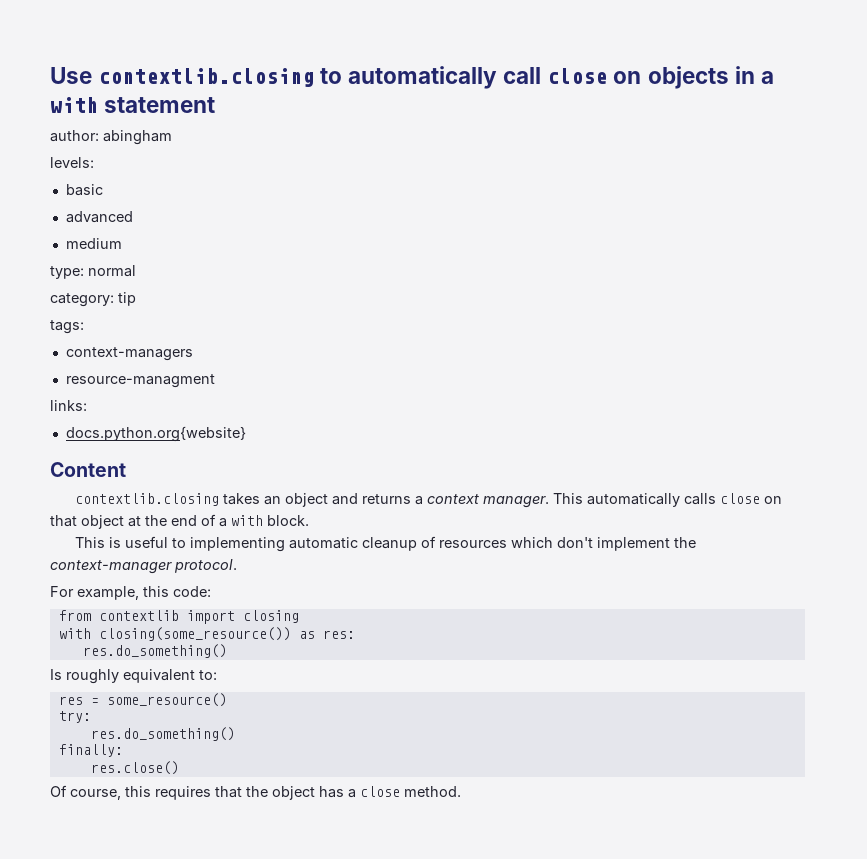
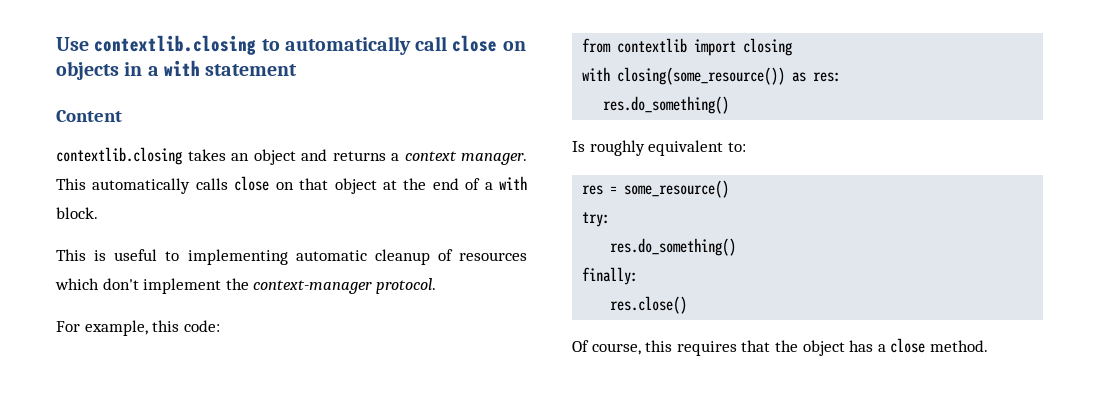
[50,130,172,145] [50,157,94,168] [65,184,103,196] [65,211,133,223] [65,238,122,249] [50,265,136,279] [50,292,136,307] [50,320,84,334] [65,347,193,361] [65,374,215,388] [50,400,87,411] [65,426,246,442] // author: abingham // levels: // basic // advanced // medium // type: normal // category: tip // tags: // context-managers // resource-managment // links: // docs.python.org{website} -> (298, 70) none

